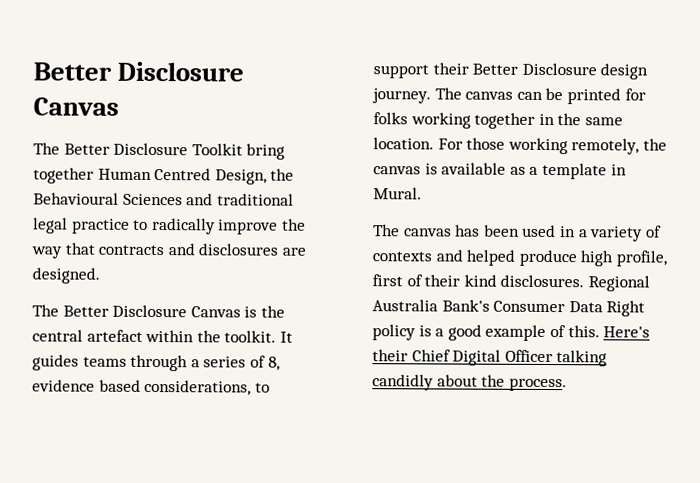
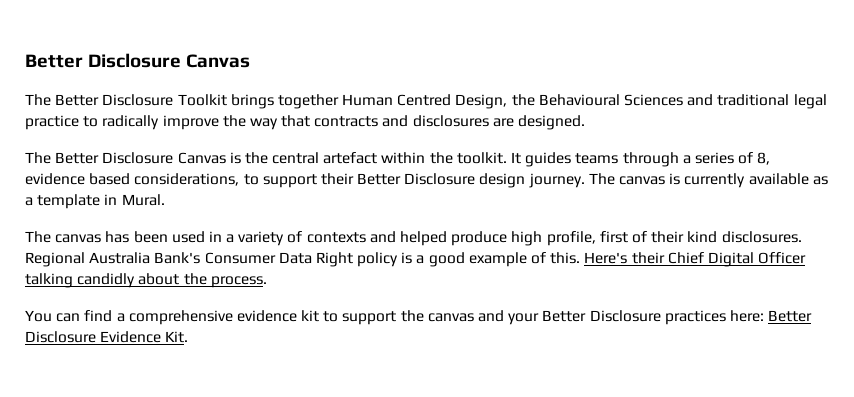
[246,143,286,160] bring -> [230,94,274,109] brings
[516,87,646,105] [373,112,623,129] [373,137,667,155] [373,163,438,175] can be printed for folks working together in the same location. For those working remotely, the canvas is -> [669,173,746,188] is currently
(567, 384) none -> [25,310,813,325] [25,331,189,343] // You can find a comprehensive evidence kit to support the canvas and your Better Disclosure practices here: Better Disclosure Evidence Kit.

